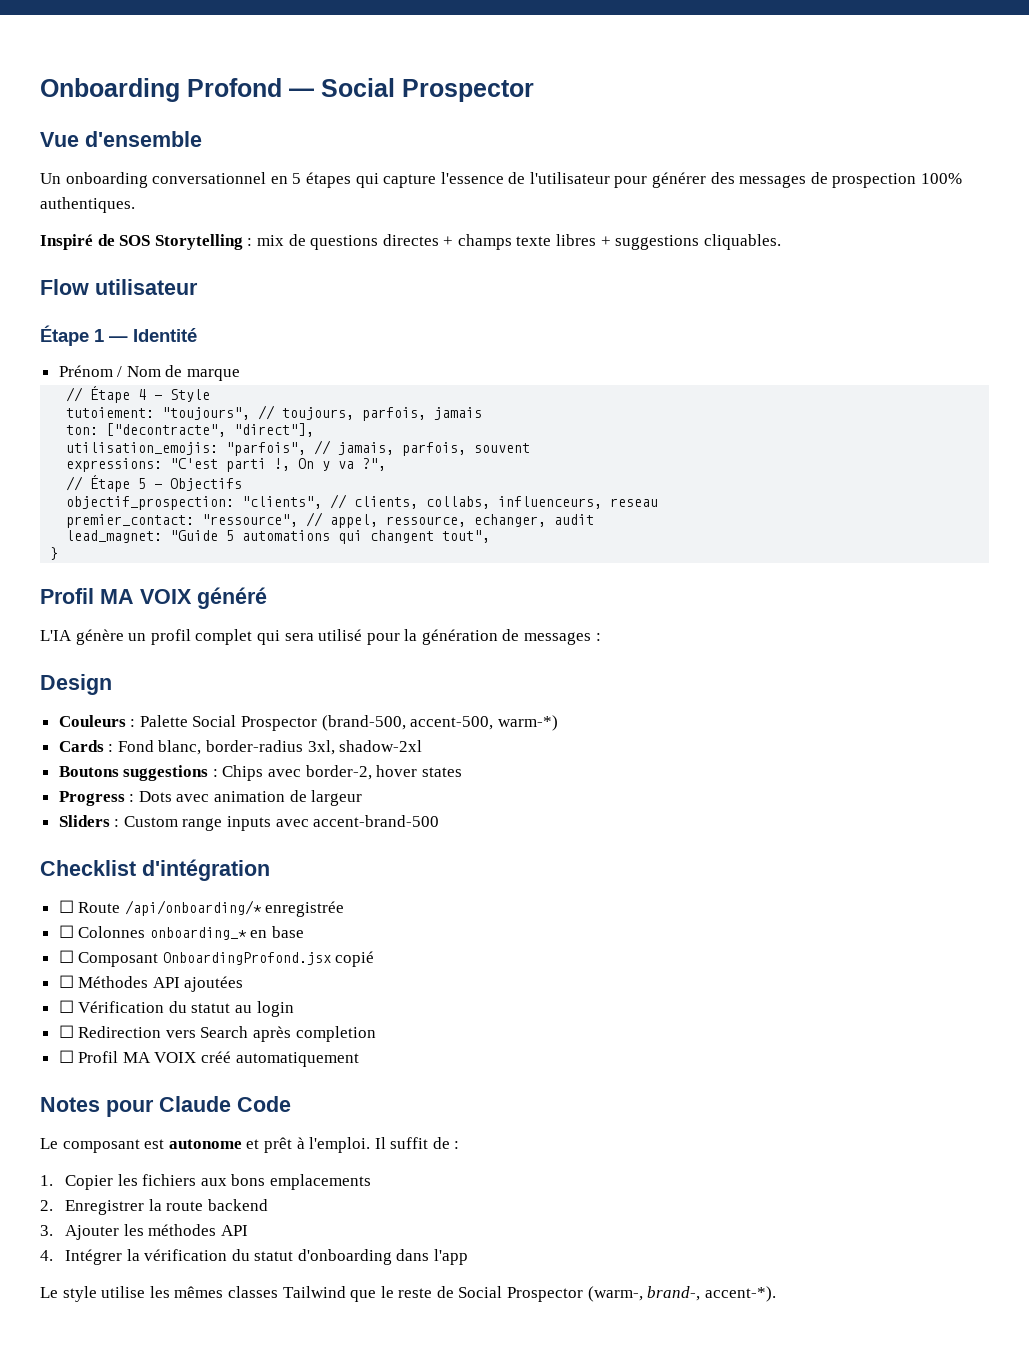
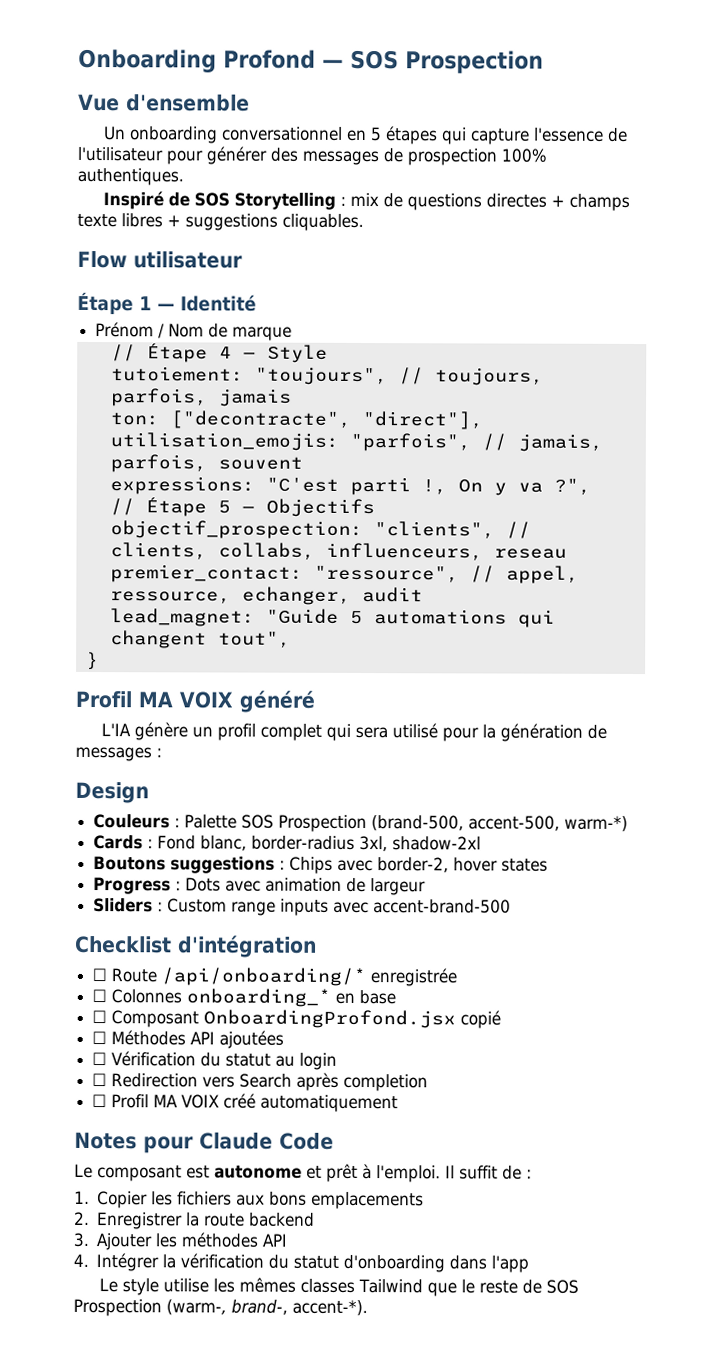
[321,78,534,102] Social Prospector -> [350,49,544,74] SOS Prospection
[192,715,318,731] Social Prospector -> [241,814,368,833] SOS Prospection
[458,1286,584,1302] Social Prospector -> [546,1279,580,1294] [73,1298,162,1317] SOS Prospection

